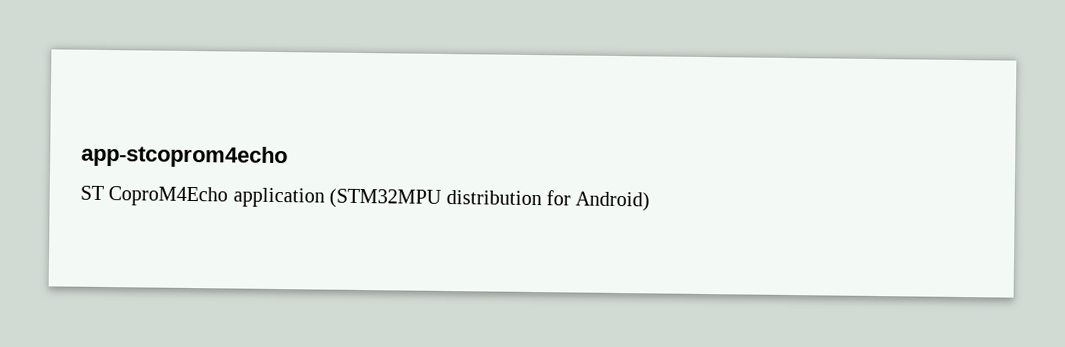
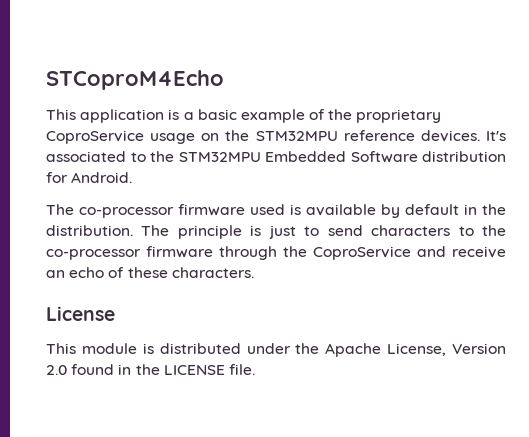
[81,144,288,169] [80,185,651,212] app-stcoprom4echo // ST CoproM4Echo application (STM32MPU distribution for Android) -> [46,70,224,90] [46,109,442,123] [46,130,507,144] [46,151,506,163] [46,172,133,183] [46,204,506,218] [46,225,507,239] [46,246,506,260] [46,267,254,278] [46,306,115,321] [46,343,506,357] [46,364,255,375] STCoproM4Echo // This application is a basic example of the proprietary CoproService usage on the STM32MPU reference devices. It's associated to the STM32MPU Embedded Software distribution for Android. // The co-processor firmware used is available by default in the distribution. The principle is just to send characters to the co-processor firmware through the CoproService and receive an echo of these characters. // License // This module is distributed under the Apache License, Version 2.0 found in the LICENSE file.

